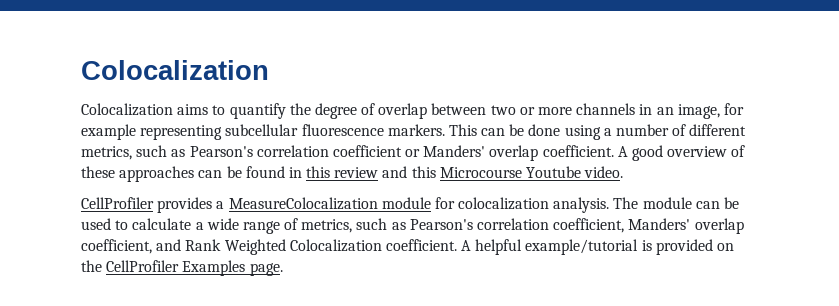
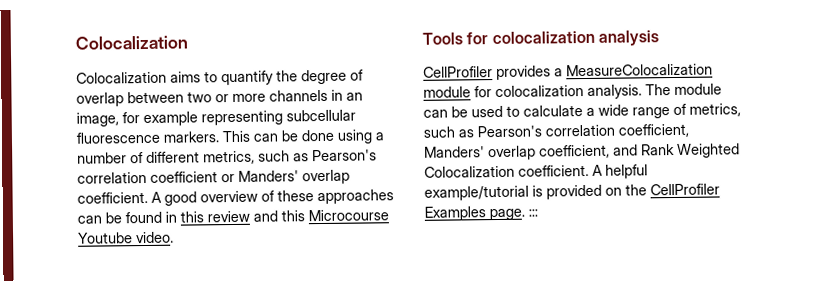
(624, 172) none -> [422,30,659,46] // Tools for colocalization analysis
(283, 269) none -> [528,208,538,217] :::

